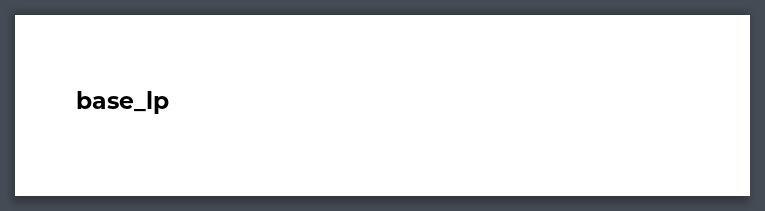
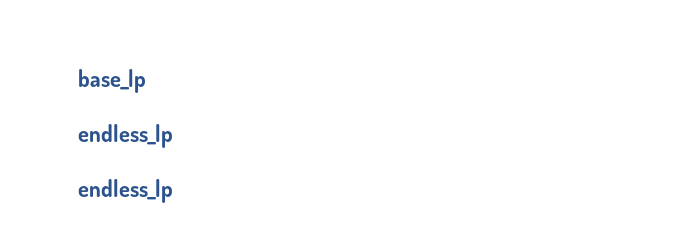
(169, 102) none -> [78,124,173,148] [78,179,173,203] // endless_lp // endless_lp

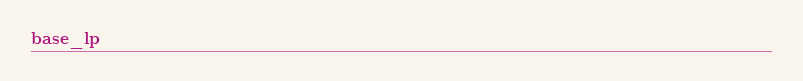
[78,124,173,148] [78,179,173,203] // endless_lp // endless_lp -> (100, 40) none

